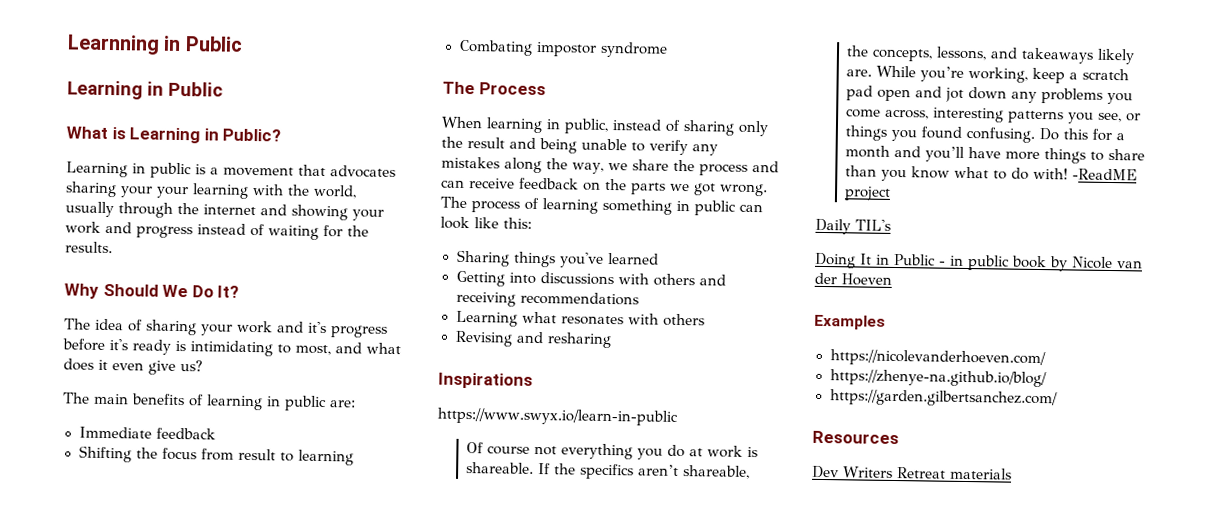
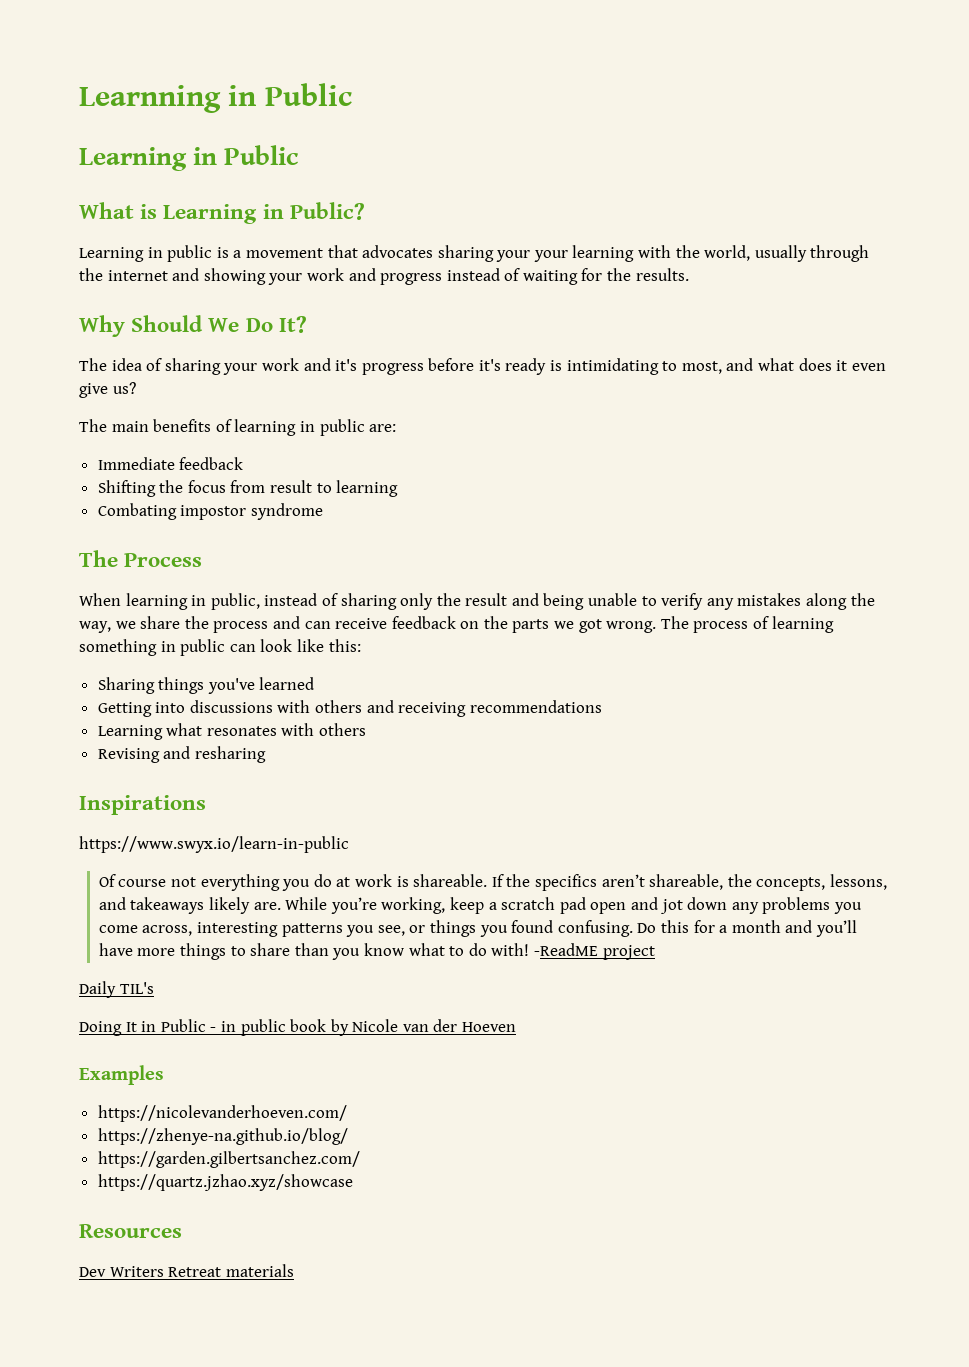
(1058, 398) none -> [97,1174,353,1191] // https://quartz.jzhao.xyz/showcase

